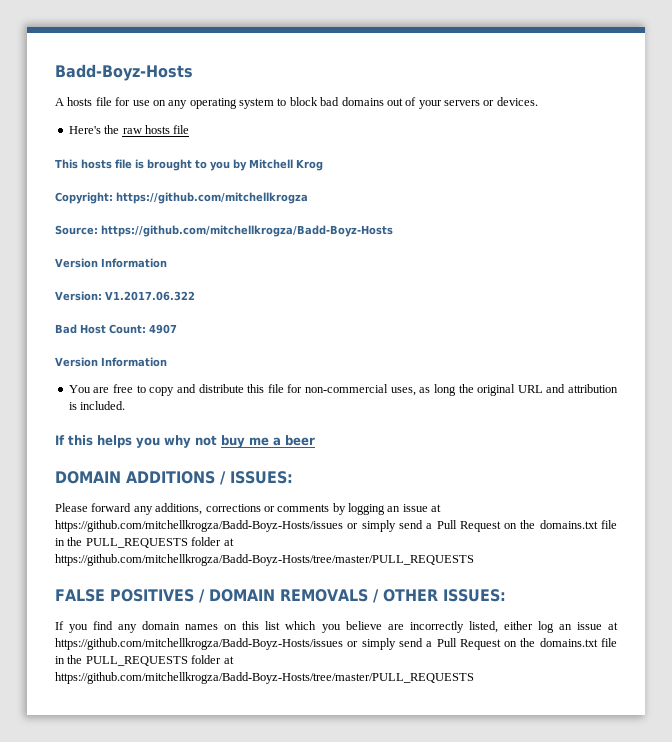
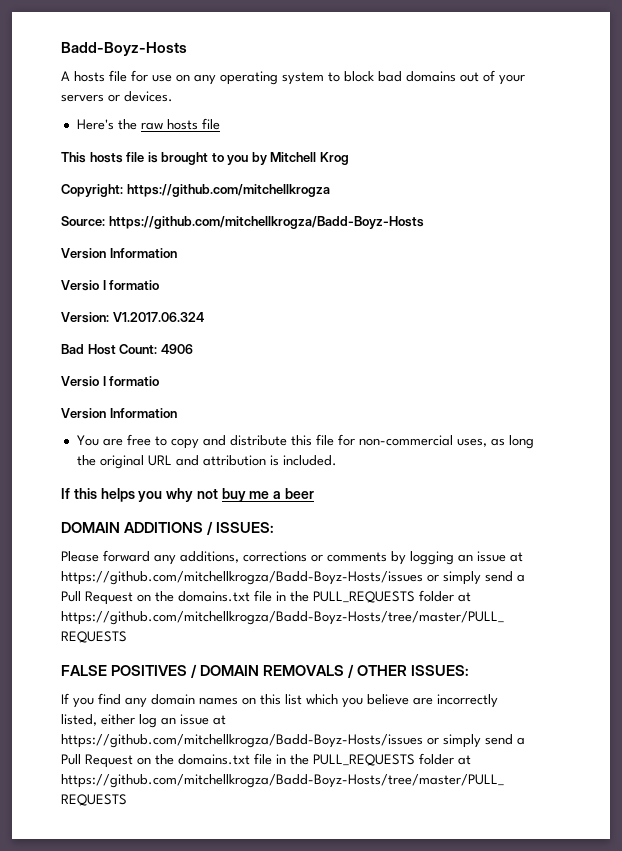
(167, 263) none -> [61,280,160,291] // Versio I formatio
[105,291,195,301] V1.2017.06.322 -> [112,312,204,322] V1.2017.06.324
[149,324,177,334] 4907 -> [160,344,193,354] [61,376,160,387] 4906 // Versio I formatio

